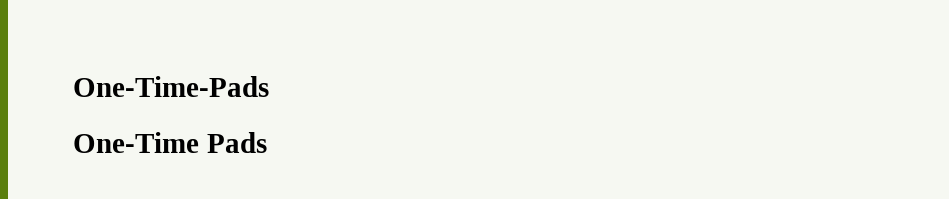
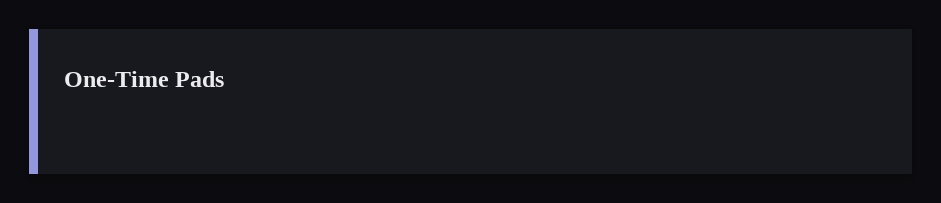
[73,76,269,97] One-Time-Pads // -> (64, 79) none

